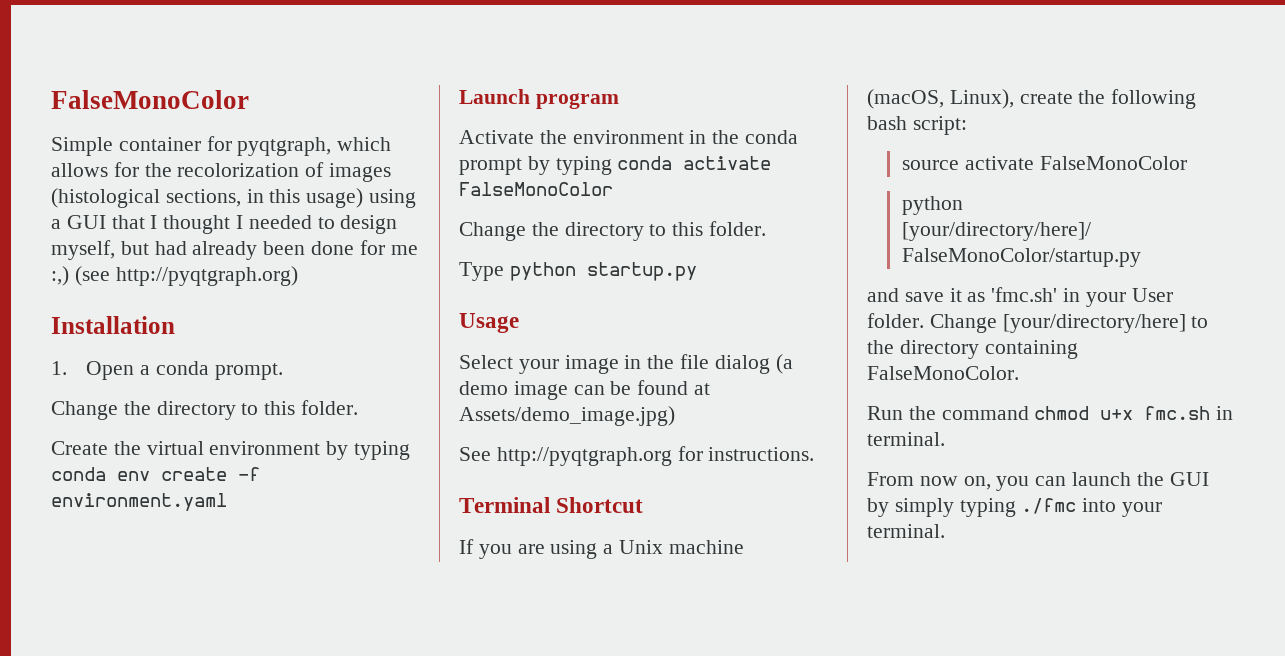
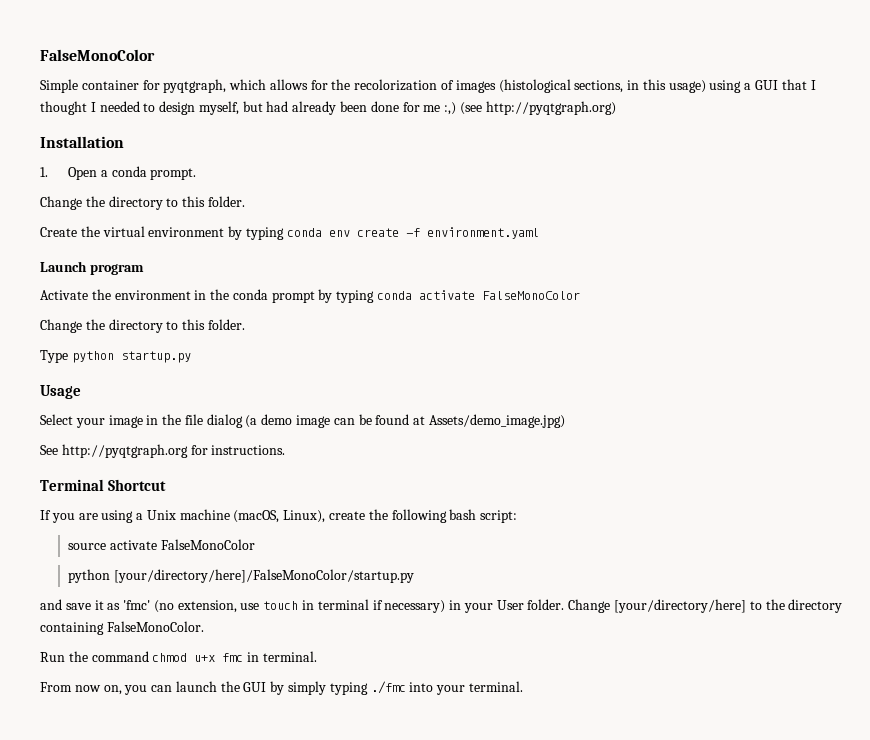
[991,287,1058,302] 'fmc.sh' -> [123,599,446,613] 'fmc' (no extension, use touch in terminal if necessary)
[1144,406,1211,420] fmc.sh -> [222,653,244,662] fmc

